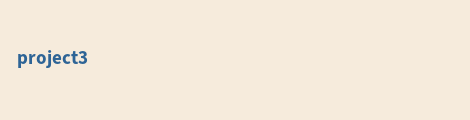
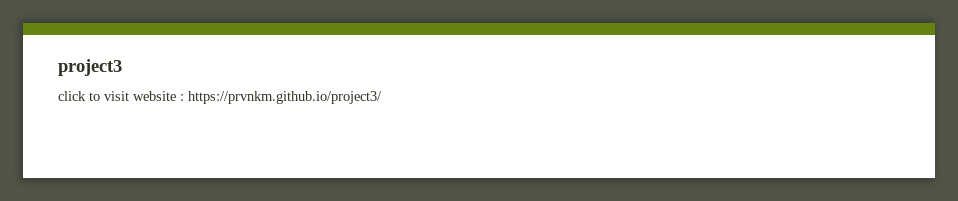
(88, 59) none -> [58,91,382,104] // click to visit website : https://prvnkm.github.io/project3/

